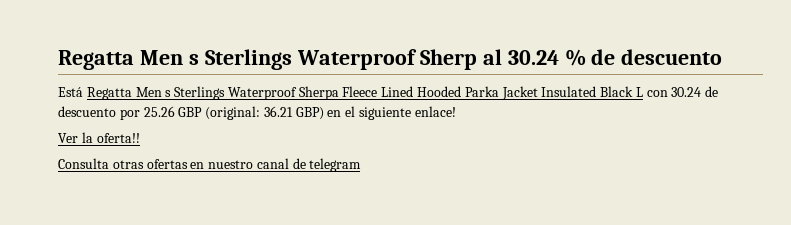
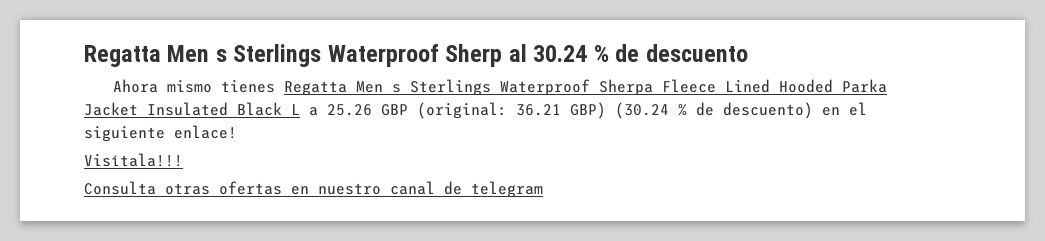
[58,87,83,97] Está -> [112,79,275,93] Ahora mismo tienes
[646,86,719,97] [58,106,140,120] con 30.24 de descuento por -> [309,107,318,116] a
(324, 113) none -> [615,102,813,119] (30.24 % de descuento)
[58,132,140,143] Ver la oferta!! -> [84,153,183,167] Visítala!!!

